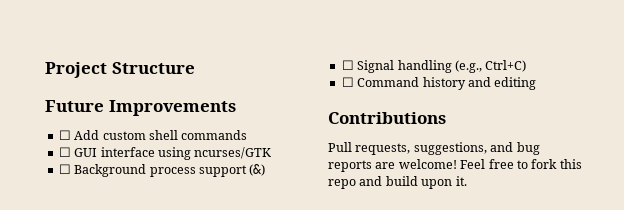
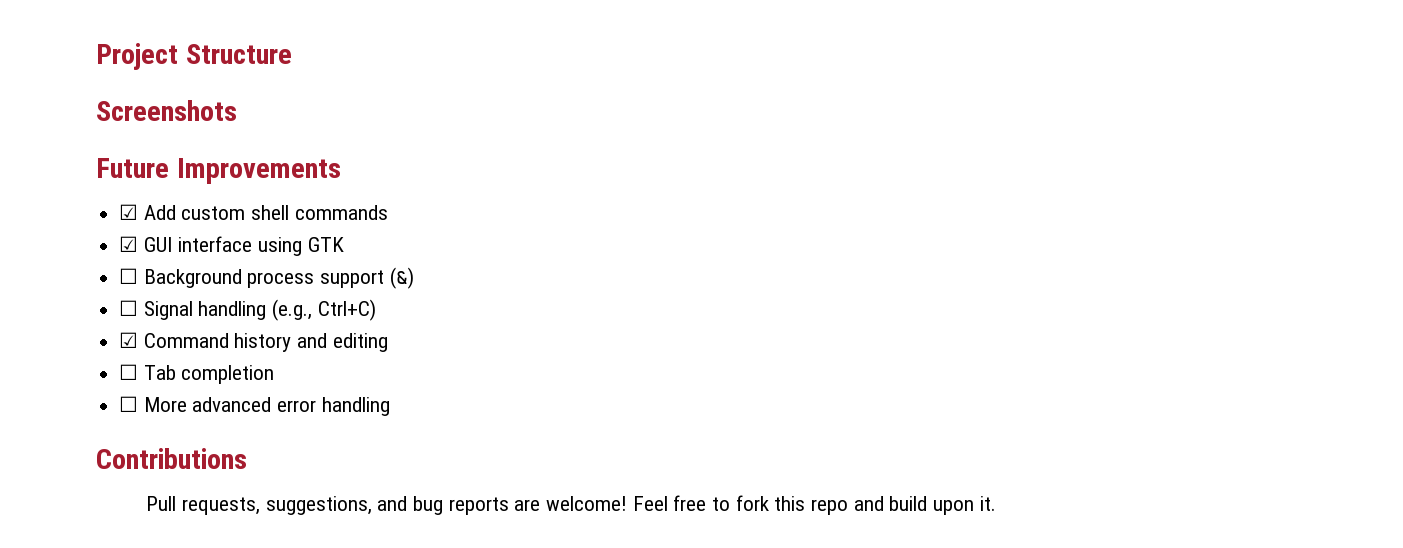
(195, 68) none -> [96,100,237,121] // Screenshots
[58,130,71,140] ☐ -> [119,204,139,220] ☑
[58,147,71,157] ☐ -> [119,236,139,252] ☑
[194,147,272,159] ncurses/GTK -> [307,237,344,252] GTK
[341,77,354,87] ☐ -> [119,332,139,348] ☑
(537, 83) none -> [119,364,275,384] [119,396,390,416] // ☐ Tab completion // ☐ More advanced error handling

